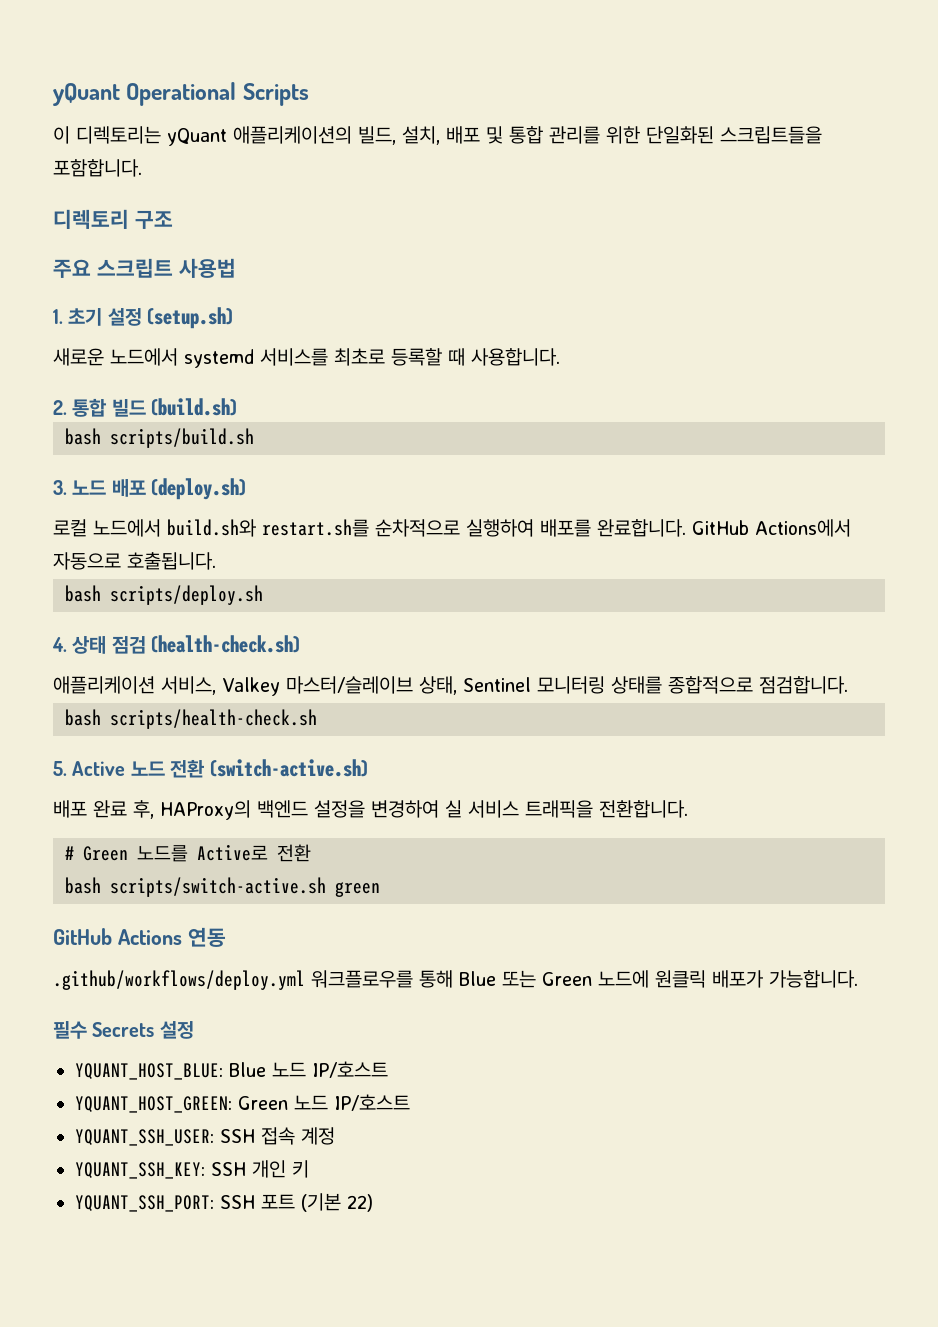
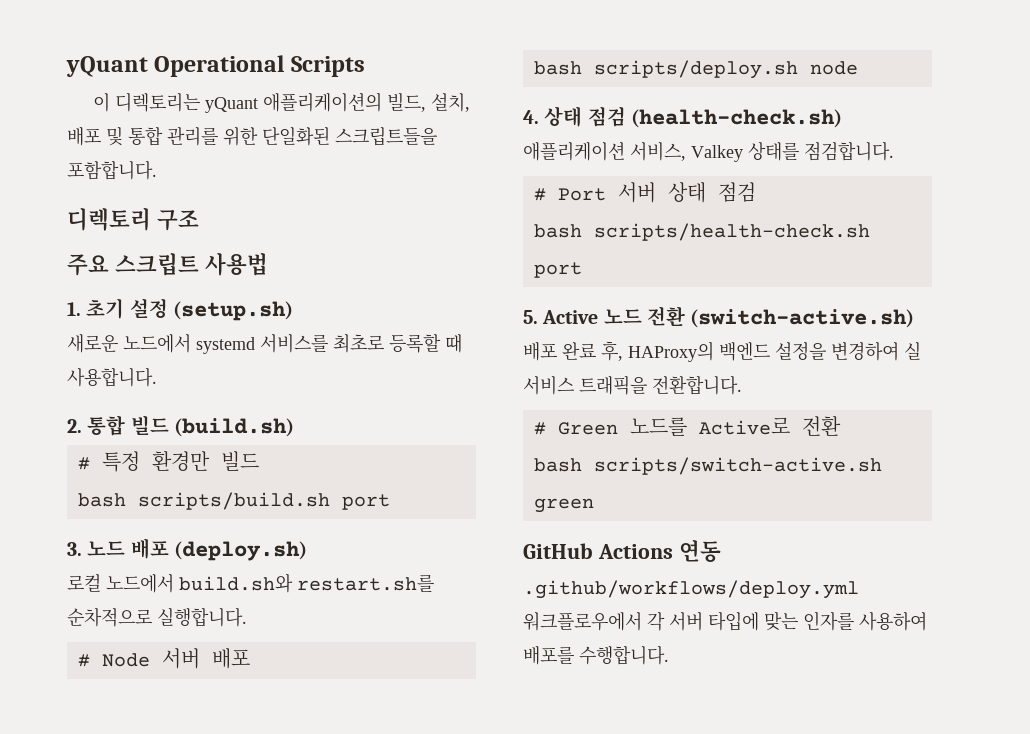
(238, 407) none -> [77,451,259,472] // # 특정 환경만 빌드
(254, 438) none -> [341,494,390,510] port
[466,519,851,537] [53,552,216,570] 실행하여 배포를 완료합니다. GitHub Actions에서 자동으로 호출됩니다. -> [157,607,247,627] [77,648,250,669] 실행합니다. // # Node 서버 배포
(263, 595) none -> [809,61,858,75] node
[285,676,848,695] 마스터/슬레이브 상태, Sentinel 모니터링 상태를 종합적으로 점검합니다. -> [748,141,894,161] [533,182,756,203] 상태를 점검합니다. // # Port 서버 상태 점검
(317, 719) none -> [533,262,582,278] port
[311,970,858,988] [53,1021,194,1039] [75,1061,388,1080] [75,1094,410,1113] [75,1127,335,1146] [75,1160,309,1179] [75,1193,373,1212] 워크플로우를 통해 Blue 또는 Green 노드에 원클릭 배포가 가능합니다. // 필수 Secrets 설정 // YQUANT_HOST_BLUE: Blue 노드 IP/호스트 // YQUANT_HOST_GREEN: Green 노드 IP/호스트 // YQUANT_SSH_USER: SSH 접속 계정 // YQUANT_SSH_KEY: SSH 개인 키 // YQUANT_SSH_PORT: SSH 포트 (기본 22) -> [523,611,927,631] [523,645,669,665] 워크플로우에서 각 서버 타입에 맞는 인자를 사용하여 배포를 수행합니다.

